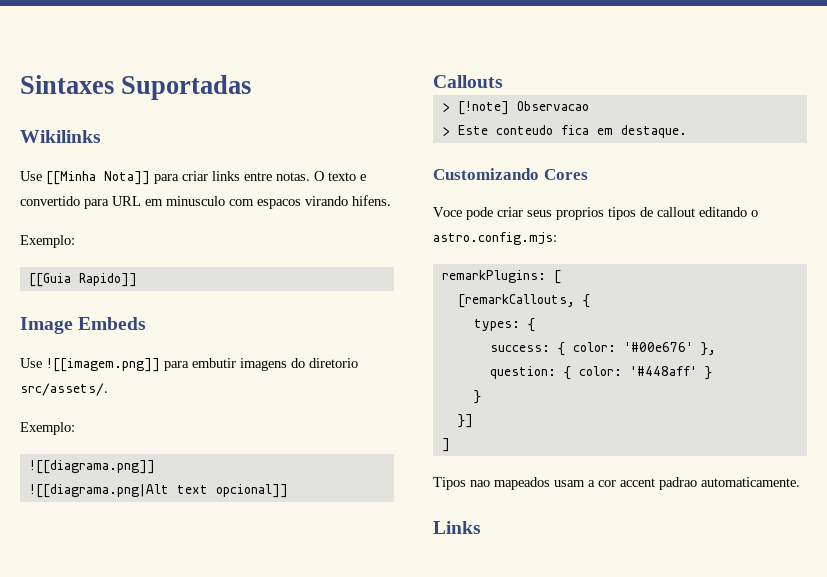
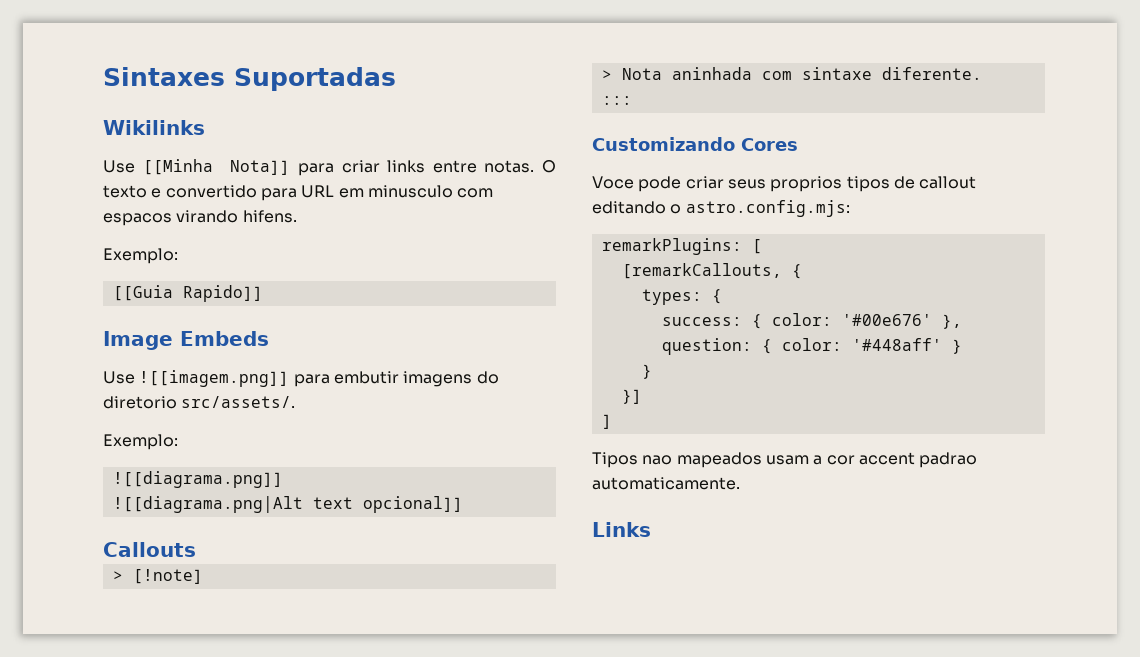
[516,101,589,111] [441,125,687,138] Observacao // > Este conteudo fica em destaque. -> [601,67,982,80] [601,96,632,105] // > Nota aninhada com sintaxe diferente. // :::

